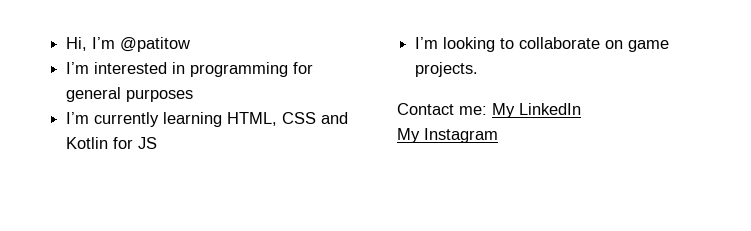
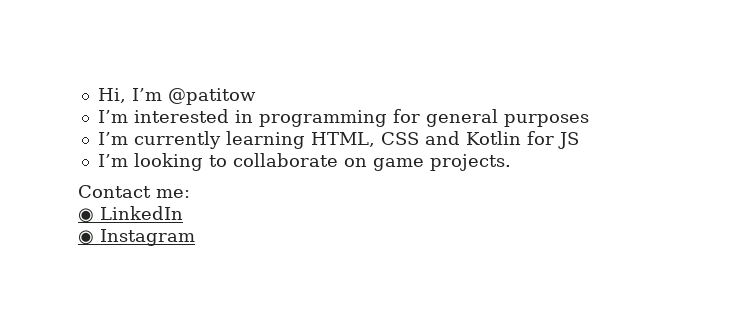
[492,103,515,118] My -> [78,208,94,223] // ◉
[397,128,420,143] My -> [78,230,94,245] ◉

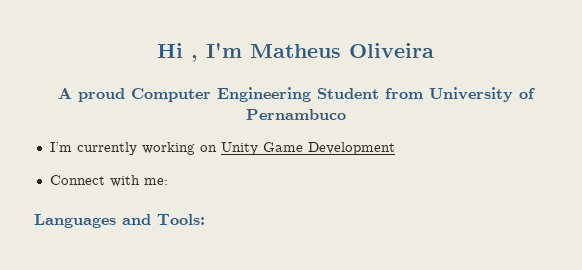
[97,88,256,105] [97,109,589,127] [97,131,579,149] [97,153,511,171] [78,185,190,198] [78,206,183,223] [78,229,195,246] Hi, I’m @patitow // I’m interested in programming for general purposes // I’m currently learning HTML, CSS and Kotlin for JS // I’m looking to collaborate on game projects. // Contact me: // ◉ LinkedIn // ◉ Instagram -> [157,43,434,62] [57,87,535,102] [245,109,346,120] [49,142,395,155] [49,175,168,187] [34,214,205,228] Hi , I'm Matheus Oliveira // A proud Computer Engineering Student from University of Pernambuco // I’m currently working on Unity Game Development // Connect with me: // Languages and Tools:

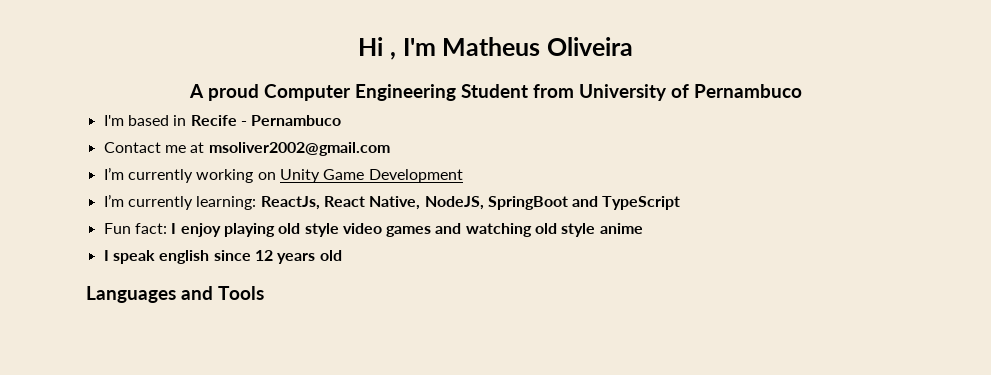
(346, 114) none -> [103,115,342,126] [103,142,390,156] // I'm based in Recife - Pernambuco // Contact me at msoliver2002@gmail.com
[49,175,168,187] Connect with me: -> [103,194,681,210] [103,223,643,237] [103,250,342,264] I’m currently learning: ReactJs, React Native, NodeJS, SpringBoot and TypeScript // Fun fact: I enjoy playing old style video games and watching old style anime // I speak english since 12 years old
[157,214,205,225] Tools: -> [218,286,264,300] Tools

